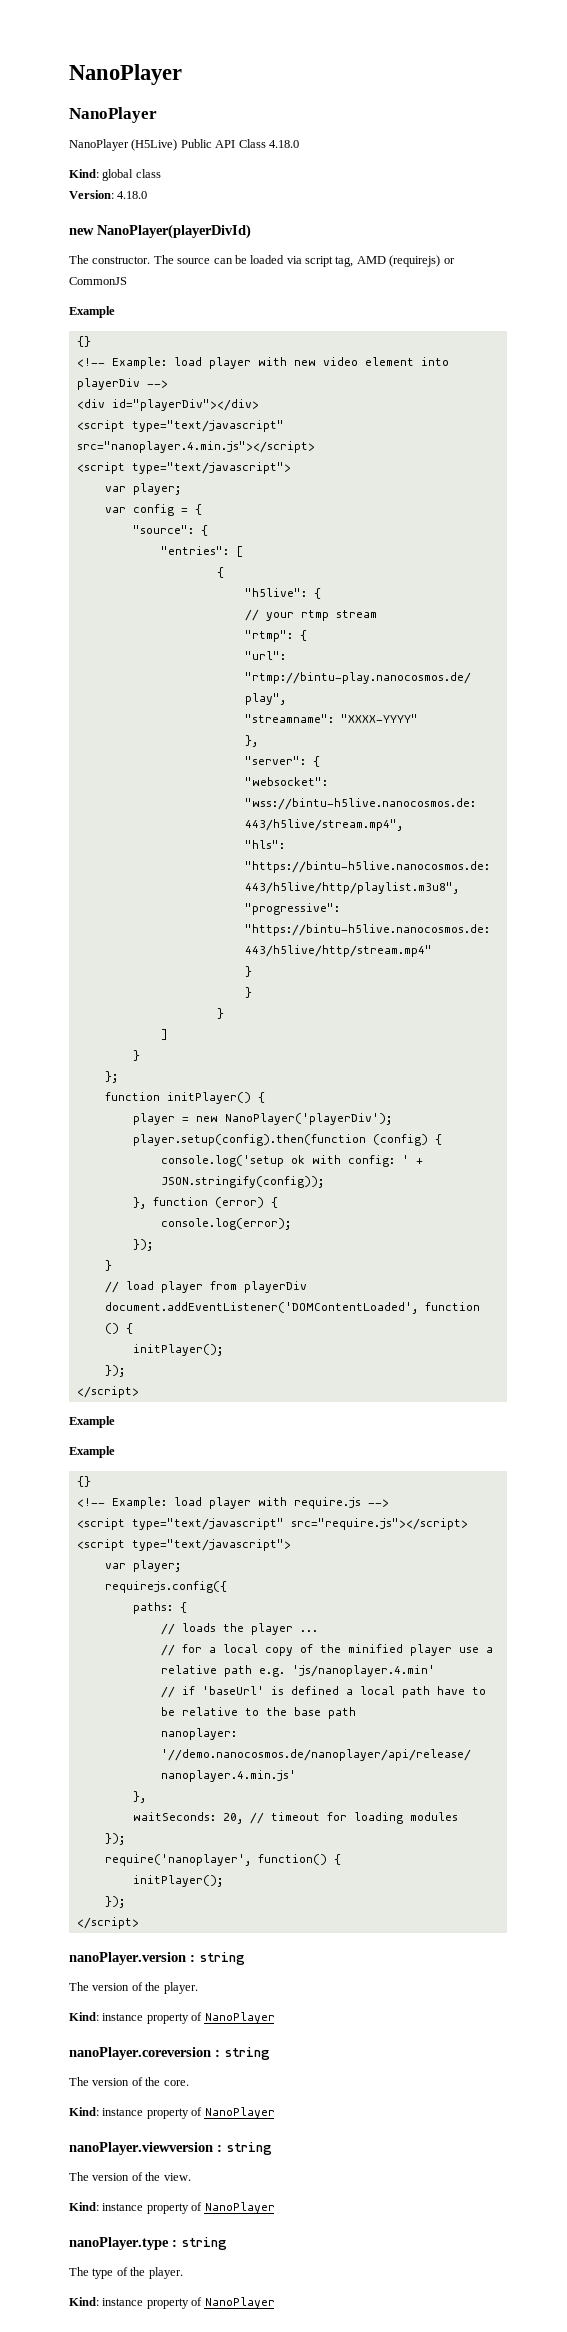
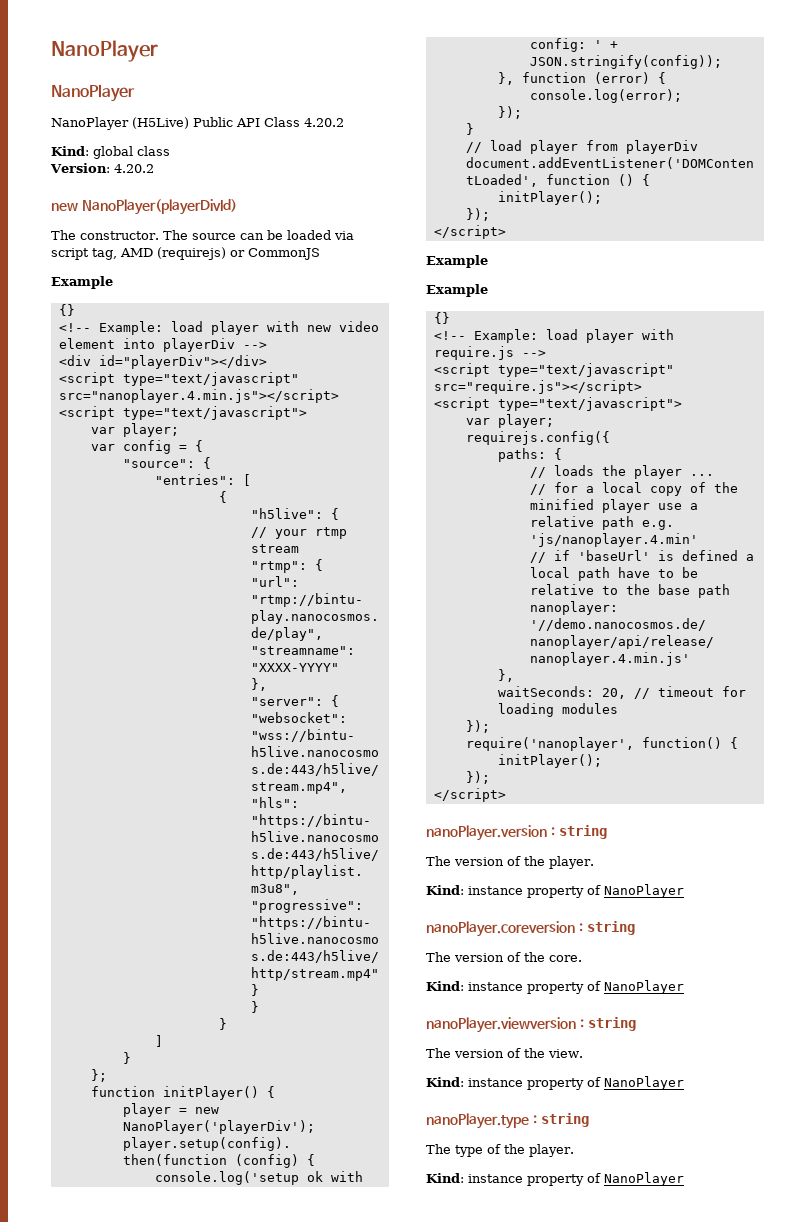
[268,140,299,148] 4.18.0 -> [304,118,344,127] 4.20.2
[117,191,148,199] 4.18.0 -> [113,164,154,173] 4.20.2

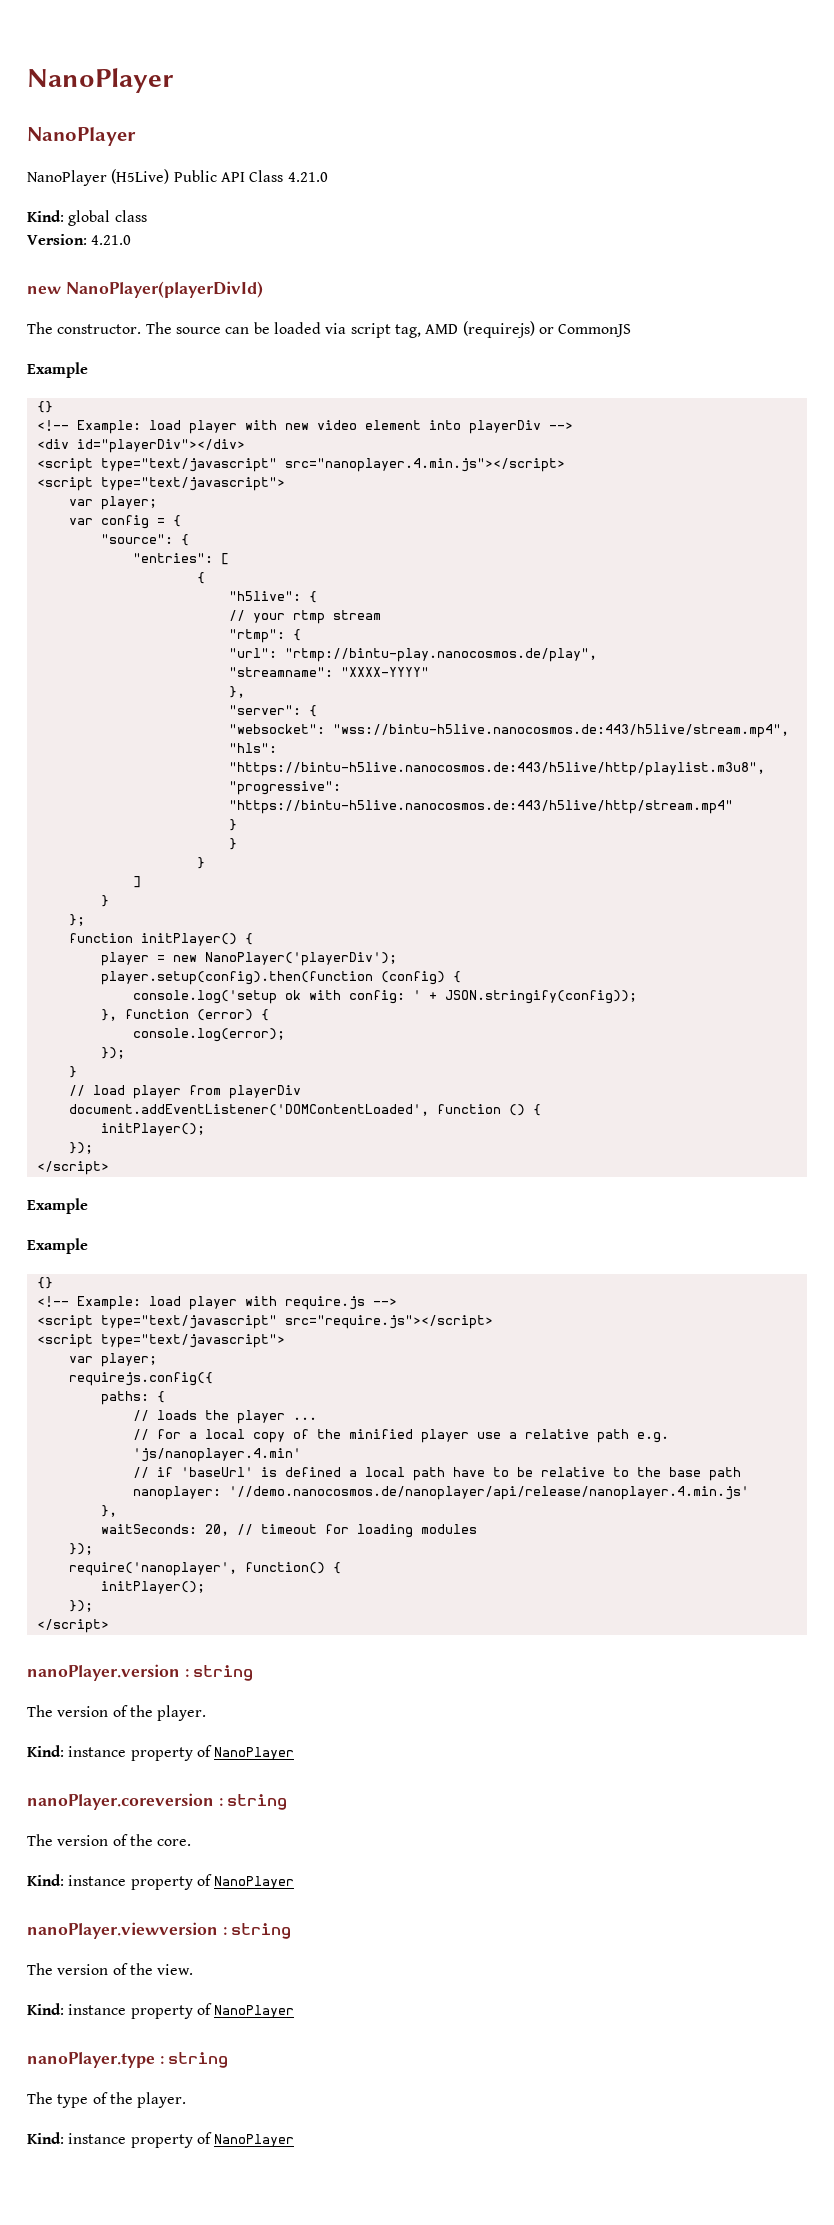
[304,118,344,127] 4.20.2 -> [287,172,328,182] 4.21.0
[113,164,154,173] 4.20.2 -> [91,235,132,245] 4.21.0

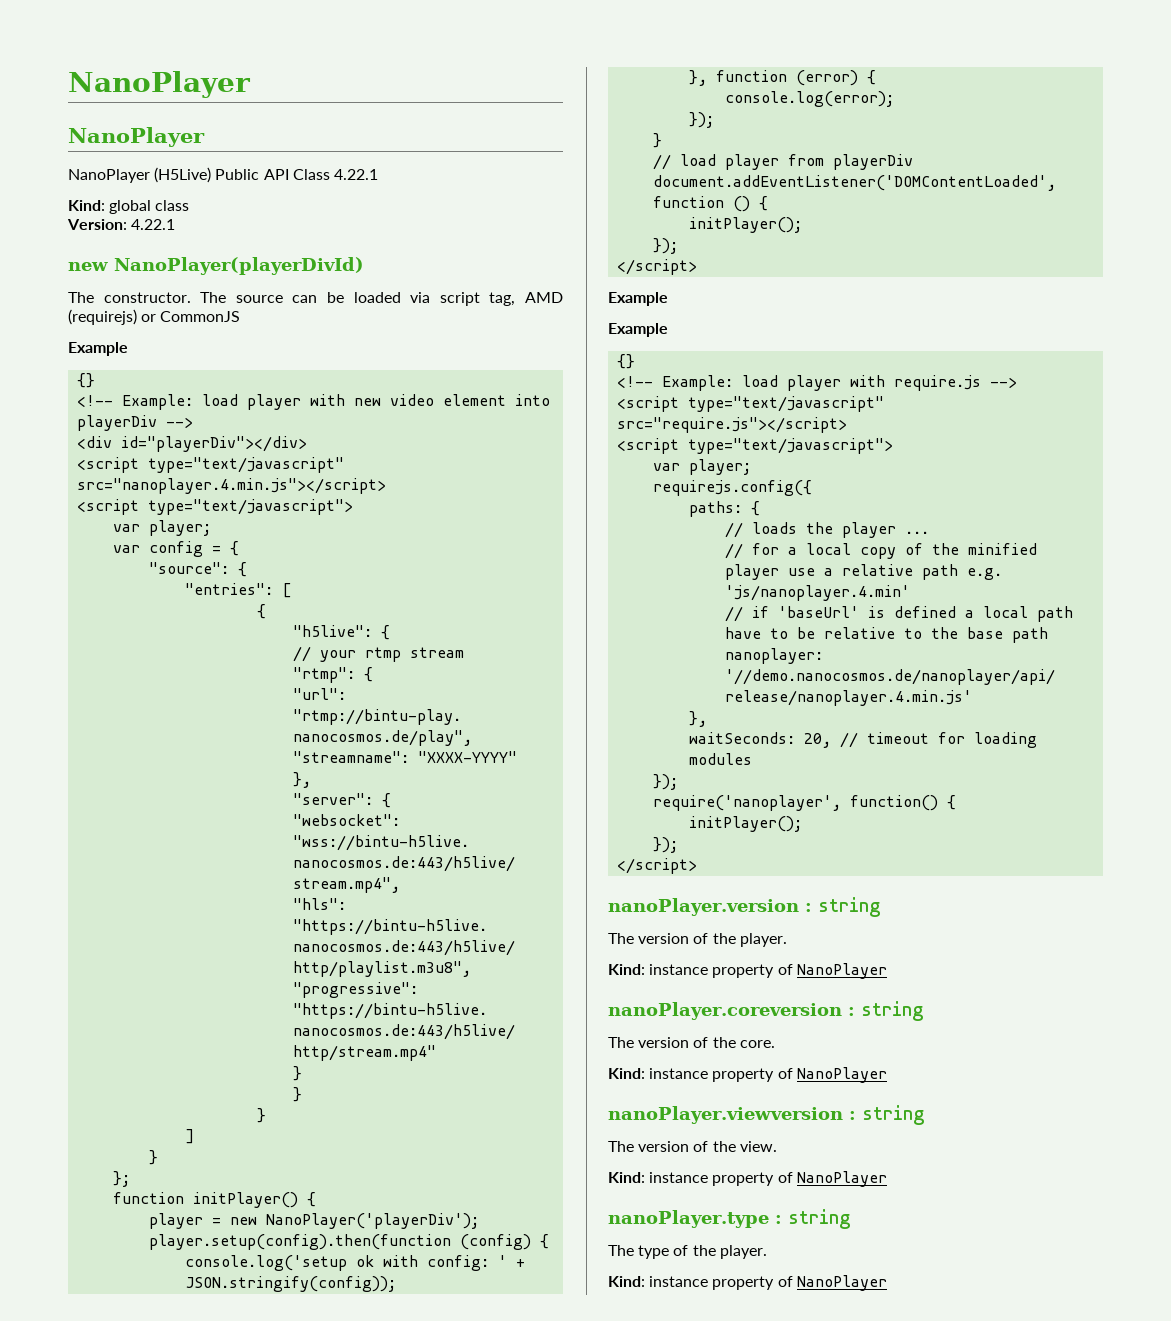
[287,172,328,182] 4.21.0 -> [333,169,378,180] 4.22.1
[91,235,132,245] 4.21.0 -> [131,219,176,230] 4.22.1

